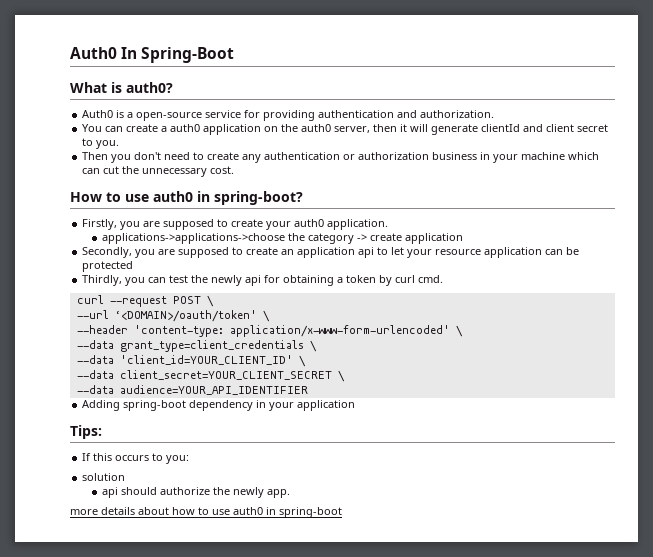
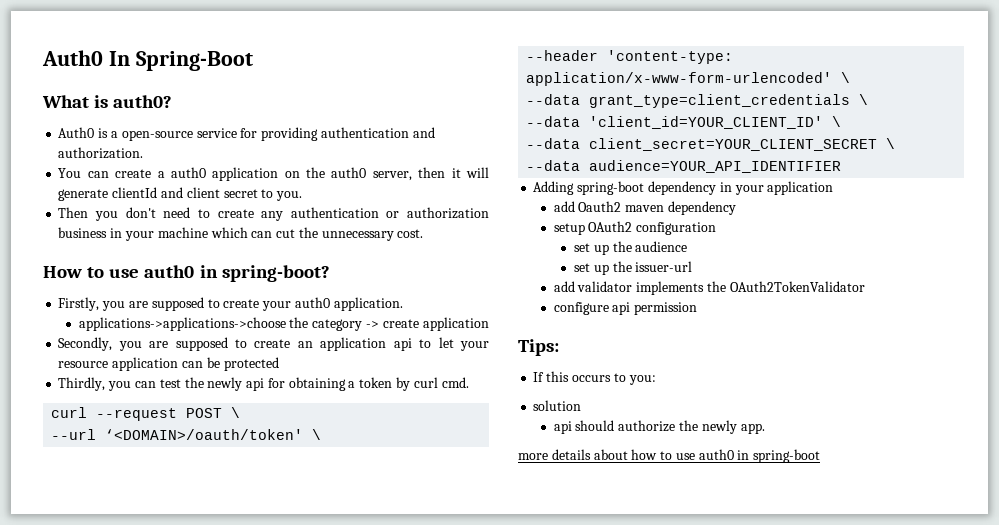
(356, 405) none -> [553,201,737,215] [553,221,717,235] [573,241,688,255] [573,261,693,275] [553,281,865,295] [553,302,698,315] // add Oauth2 maven dependency // setup OAuth2 configuration // set up the audience // set up the issuer-url // add validator implements the OAuth2TokenValidator // configure api permission

